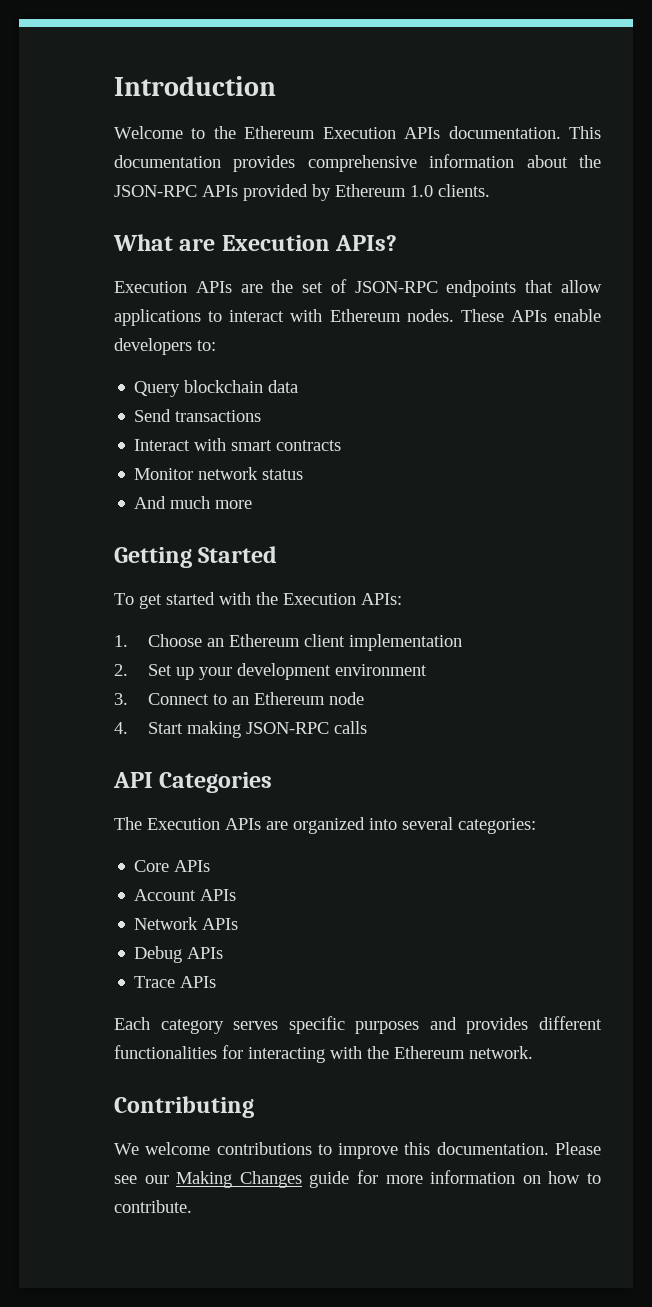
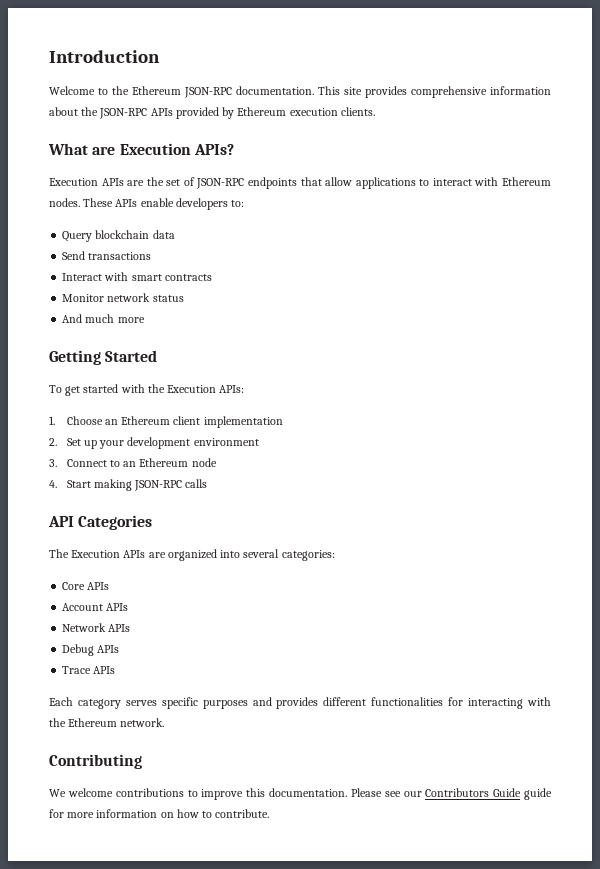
[322,127,441,139] Execution APIs -> [184,87,232,98] JSON-RPC
[114,155,221,168] documentation -> [344,87,362,95] site
[410,185,433,197] 1.0 -> [289,108,338,116] execution
[176,1171,302,1188] Making Changes -> [425,788,522,797] Contributors Guide

